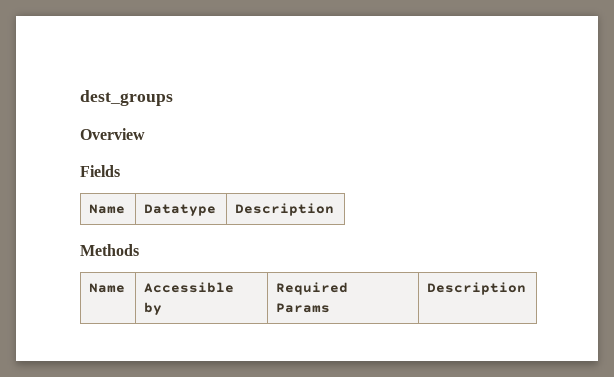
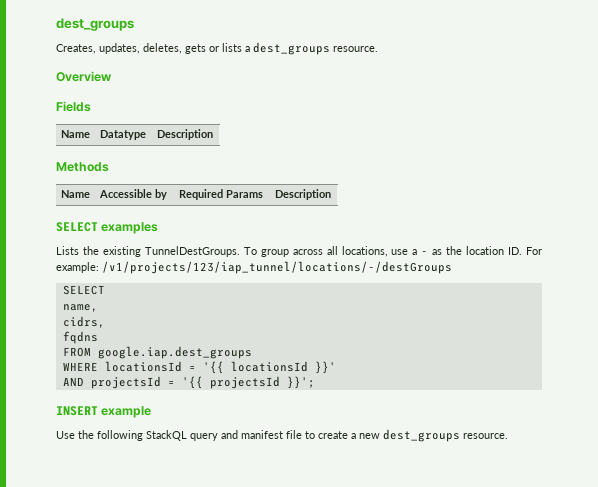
[80,90,173,106] dest_groups -> [56,18,134,31] [56,42,378,55] dest_groups // Creates, updates, deletes, gets or lists a dest_groups resource.
(527, 288) none -> [56,222,159,234] [56,246,542,257] [56,261,452,274] [62,285,105,295] [62,304,98,312] [62,316,105,328] [62,331,98,344] [62,346,252,359] [62,361,336,374] [62,376,315,389] [56,406,152,418] [56,429,508,442] // SELECT examples // Lists the existing TunnelDestGroups. To group across all locations, use a - as the location ID. For example: /v1/projects/123/iap_tunnel/locations/-/destGroups // SELECT // name, // cidrs, // fqdns // FROM google.iap.dest_groups // WHERE locationsId = '{{ locationsId }}' // AND projectsId = '{{ projectsId }}'; // INSERT example // Use the following StackQL query and manifest file to create a new dest_groups resource.

